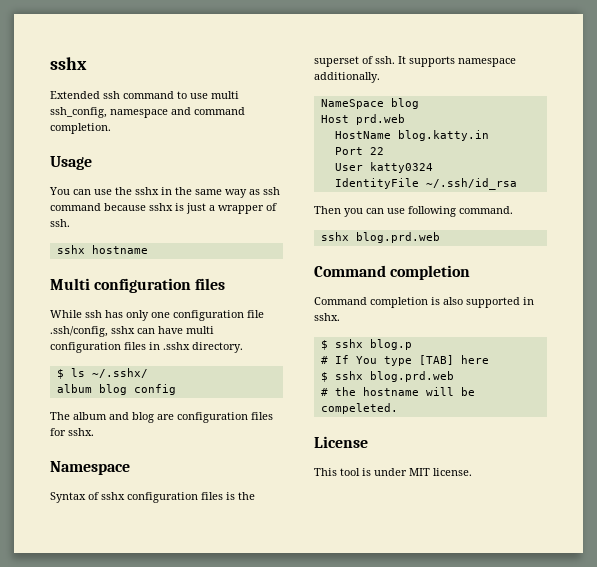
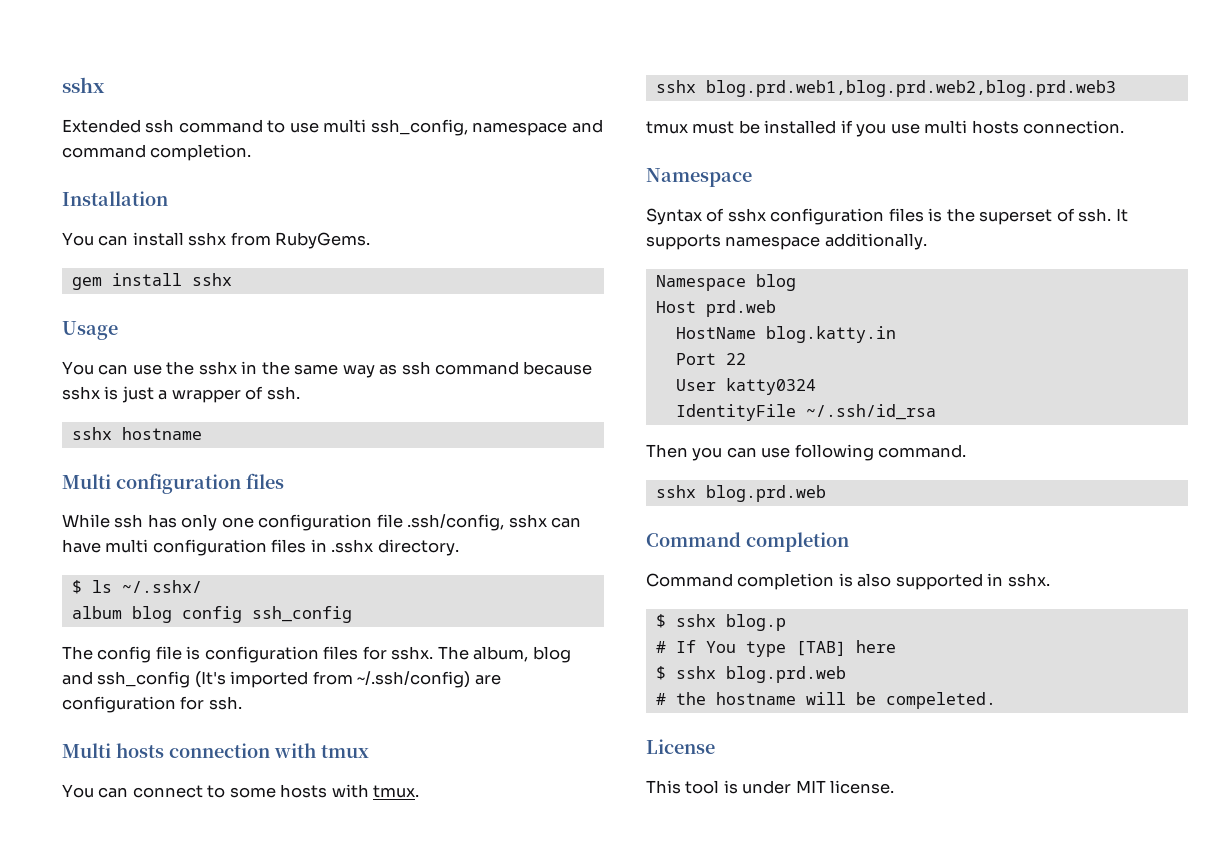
(111, 128) none -> [62,191,168,206] [62,232,371,249] [71,273,232,290] // Installation // You can install sshx from RubyGems. // gem install sshx
[50,412,174,423] // The album and blog are -> [251,606,352,623] [62,646,201,663] ssh_config // The config file is
(94, 432) none -> [437,646,571,663] [62,671,501,688] [62,696,242,713] [62,743,369,758] [62,784,420,798] [655,80,1116,97] [646,120,1125,137] The album, blog and ssh_config (It's imported from ~/.ssh/config) are configuration for ssh. // Multi hosts connection with tmux // You can connect to some hosts with tmux. // sshx blog.prd.web1,blog.prd.web2,blog.prd.web3 // tmux must be installed if you use multi hosts connection.
[320,99,384,109] NameSpace -> [655,275,746,291] Namespace

